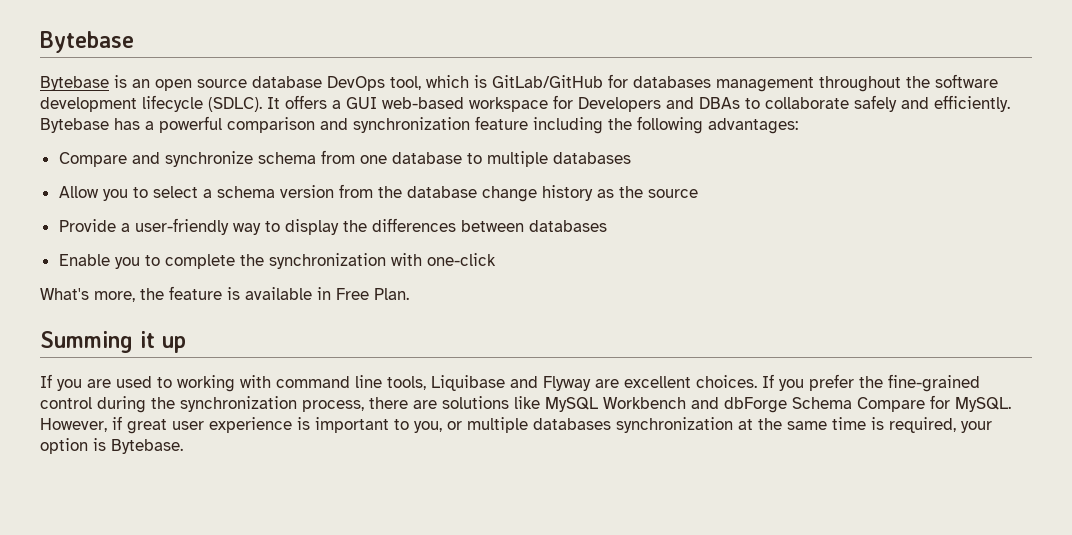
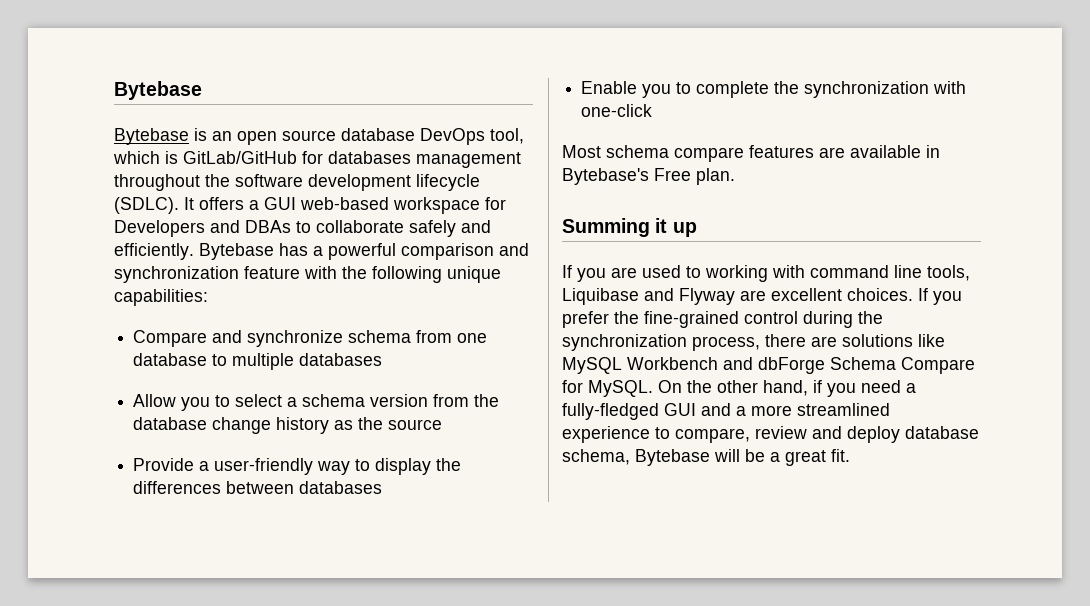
[533,117,603,134] including -> [304,266,337,279] with
[708,118,798,134] advantages: -> [447,266,501,283] [114,289,208,306] unique capabilities:
[40,286,409,302] What's more, the feature is available in Free Plan. -> [562,145,940,162] [562,168,735,185] Most schema compare features are available in Bytebase's Free plan.
[40,416,992,434] [40,438,183,454] However, if great user experience is important to you, or multiple databases synchronization at the same time is required, your option is Bytebase. -> [658,380,916,397] [562,403,890,420] [562,426,979,443] [562,449,850,466] On the other hand, if you need a fully-fledged GUI and a more streamlined experience to compare, review and deploy database schema, Bytebase will be a great fit.

